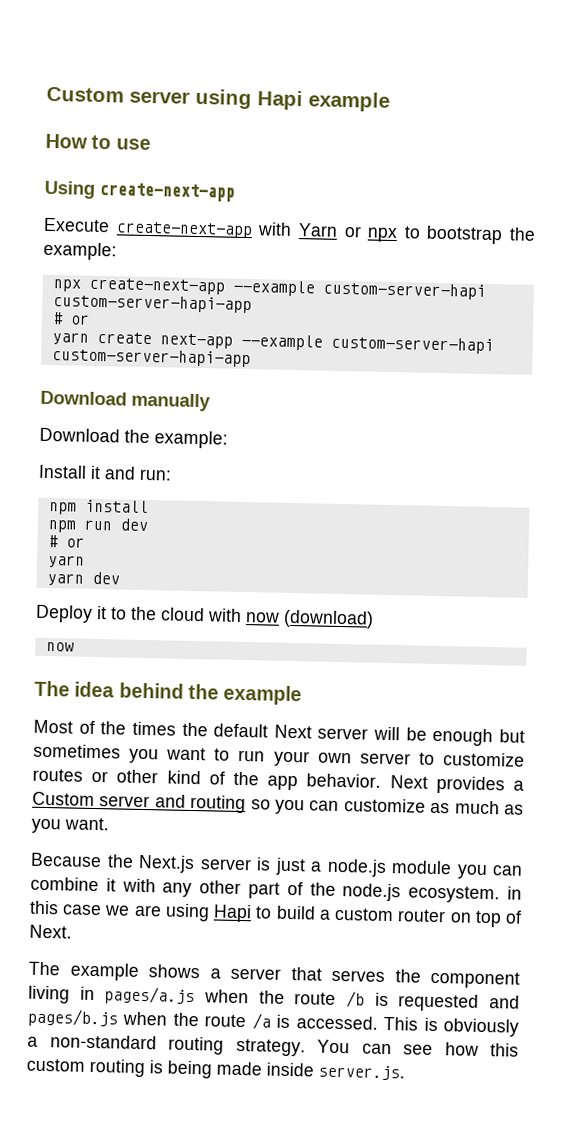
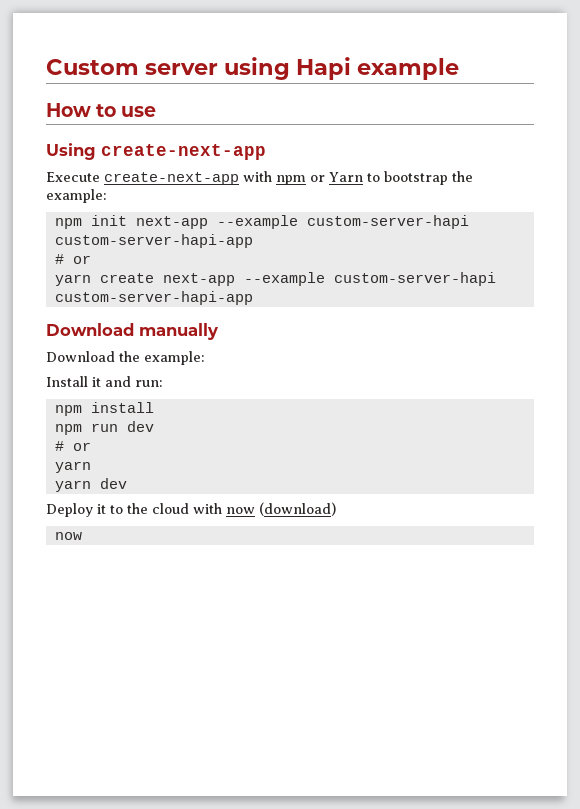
[297,223,399,243] Yarn or npx -> [276,172,363,185] npm or Yarn
[52,277,225,295] npx create-next-app -> [54,215,208,229] npm init next-app
[34,680,303,706] [33,719,525,747] [33,743,525,767] [32,768,524,795] [32,791,524,815] [31,817,109,834] [30,852,523,880] [30,876,522,904] [29,900,522,928] [29,924,72,939] [28,961,520,989] [28,985,520,1012] [27,1008,520,1037] [27,1034,519,1057] [26,1058,405,1081] // The idea behind the example // Most of the times the default Next server will be enough but sometimes you want to run your own server to customize routes or other kind of the app behavior. Next provides a Custom server and routing so you can customize as much as you want. // Because the Next.js server is just a node.js module you can combine it with any other part of the node.js ecosystem. in this case we are using Hapi to build a custom router on top of Next. // The example shows a server that serves the component living in pages/a.js when the route /b is requested and pages/b.js when the route /a is accessed. This is obviously a non-standard routing strategy. You can see how this custom routing is being made inside server.js. -> (82, 536) none

